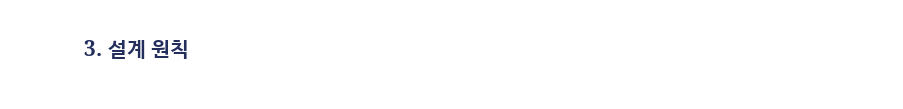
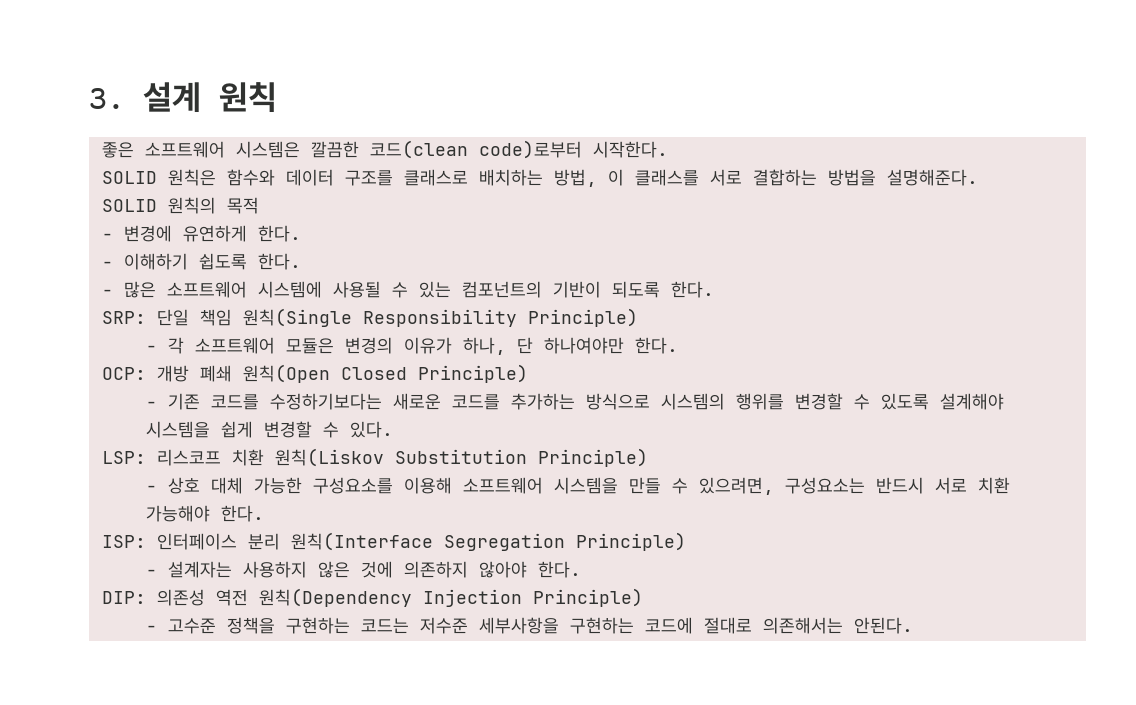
(190, 49) none -> [101,140,668,159] [101,169,978,187] [101,197,259,214] [101,225,301,242] [101,253,301,270] [101,281,714,298] [101,308,638,327] [145,337,678,355] [101,364,528,383] [145,393,1004,410] [145,421,393,438] [101,448,648,467] [145,477,1010,495] [145,505,264,522] [101,532,686,551] [145,561,581,578] [101,588,643,607] [145,617,913,634] // 좋은 소프트웨어 시스템은 깔끔한 코드(clean code)로부터 시작한다. // SOLID 원칙은 함수와 데이터 구조를 클래스로 배치하는 방법, 이 클래스를 서로 결합하는 방법을 설명해준다. // SOLID 원칙의 목적 // - 변경에 유연하게 한다. // - 이해하기 쉽도록 한다. // - 많은 소프트웨어 시스템에 사용될 수 있는 컴포넌트의 기반이 되도록 한다. // SRP: 단일 책임 원칙(Single Responsibility Principle) // - 각 소프트웨어 모듈은 변경의 이유가 하나, 단 하나여야만 한다. // OCP: 개방 폐쇄 원칙(Open Closed Principle) // - 기존 코드를 수정하기보다는 새로운 코드를 추가하는 방식으로 시스템의 행위를 변경할 수 있도록 설계해야 시스템을 쉽게 변경할 수 있다. // LSP: 리스코프 치환 원칙(Liskov Substitution Principle) // - 상호 대체 가능한 구성요소를 이용해 소프트웨어 시스템을 만들 수 있으려면, 구성요소는 반드시 서로 치환 가능해야 한다. // ISP: 인터페이스 분리 원칙(Interface Segregation Principle) // - 설계자는 사용하지 않은 것에 의존하지 않아야 한다. // DIP: 의존성 역전 원칙(Dependency Injection Principle) // - 고수준 정책을 구현하는 코드는 저수준 세부사항을 구현하는 코드에 절대로 의존해서는 안된다.

